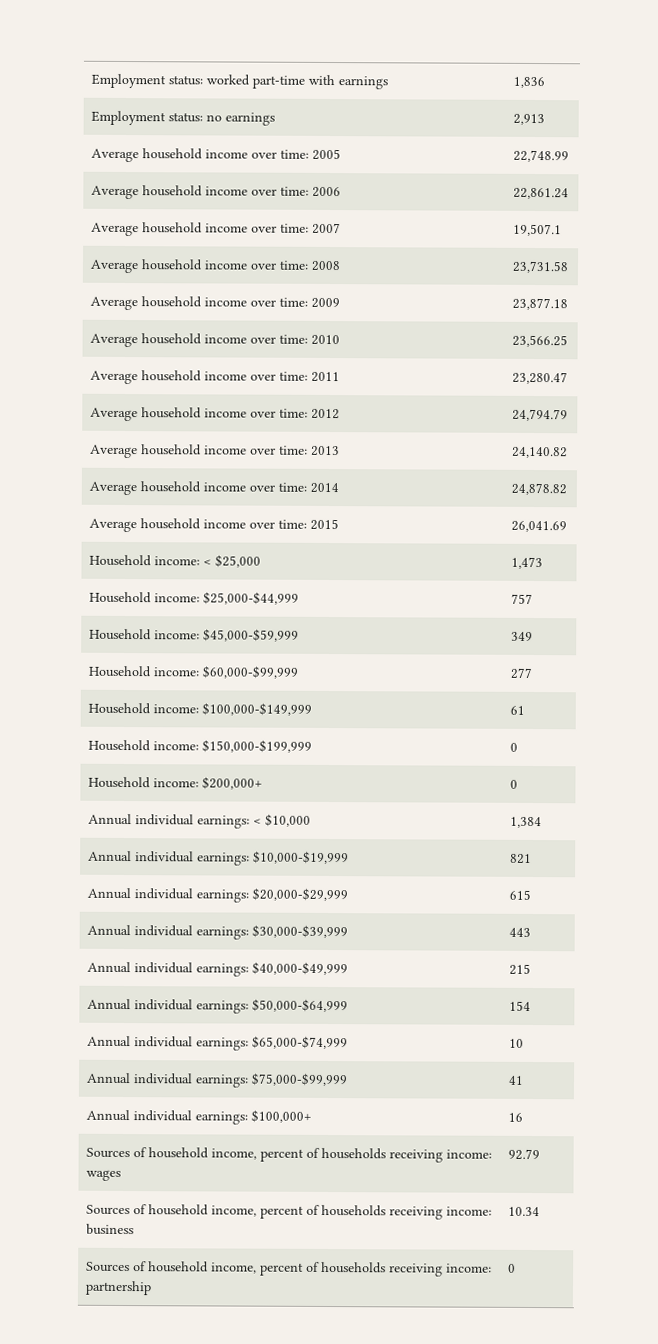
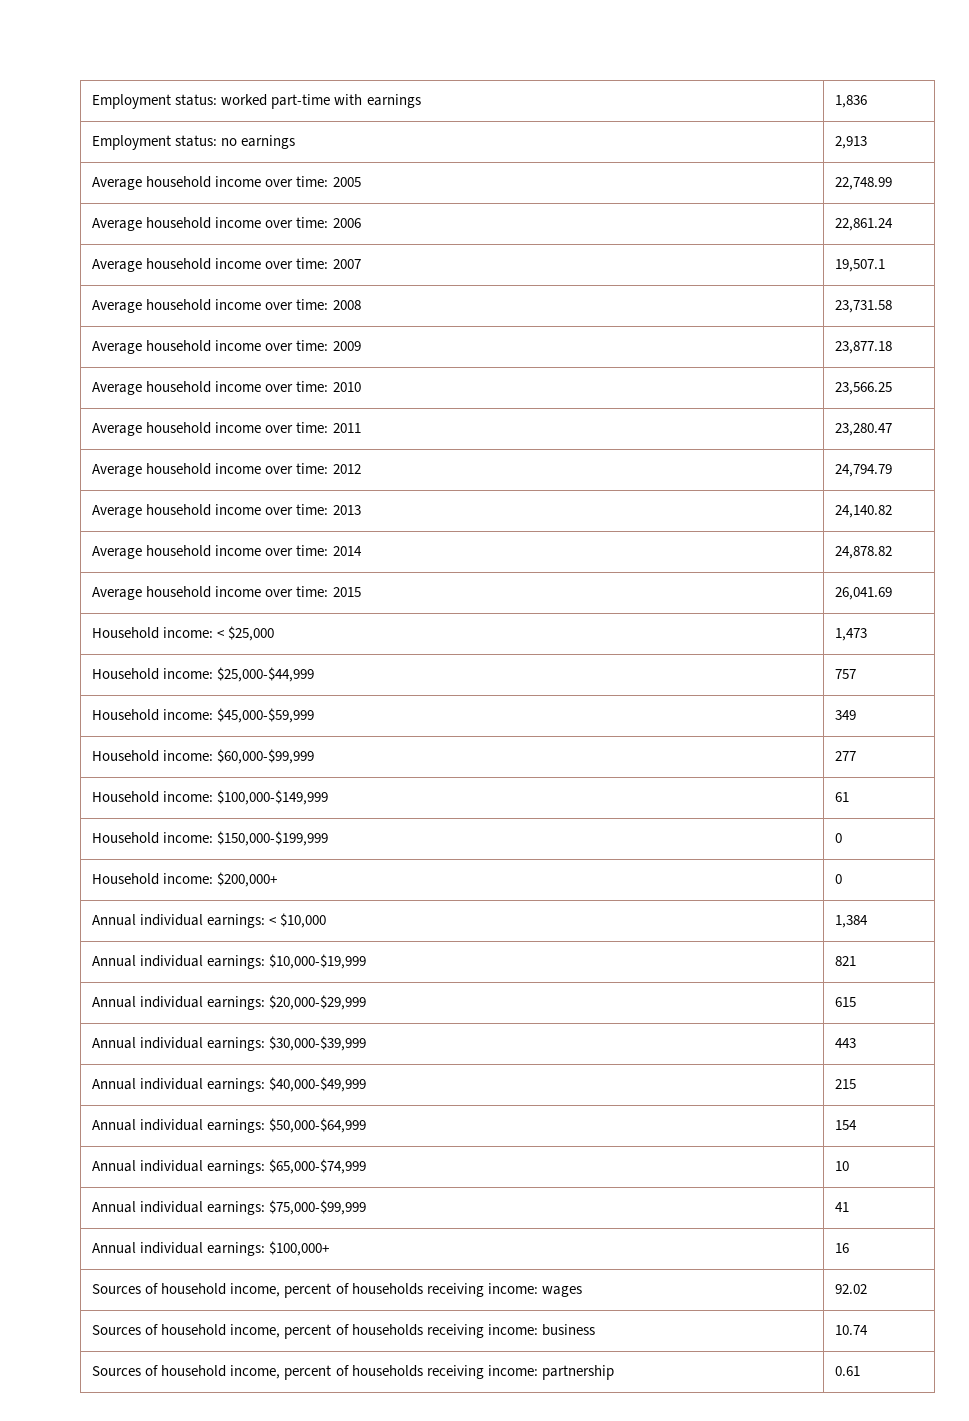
[508,1148,541,1161] 92.79 -> [835,1284,868,1294] 92.02
[508,1206,541,1217] 10.34 -> [835,1325,869,1335] 10.74
[508,1263,517,1273] 0 -> [835,1366,861,1376] 0.61

